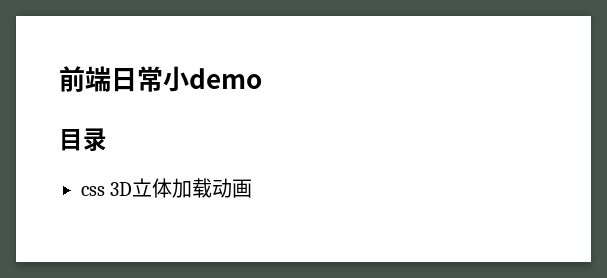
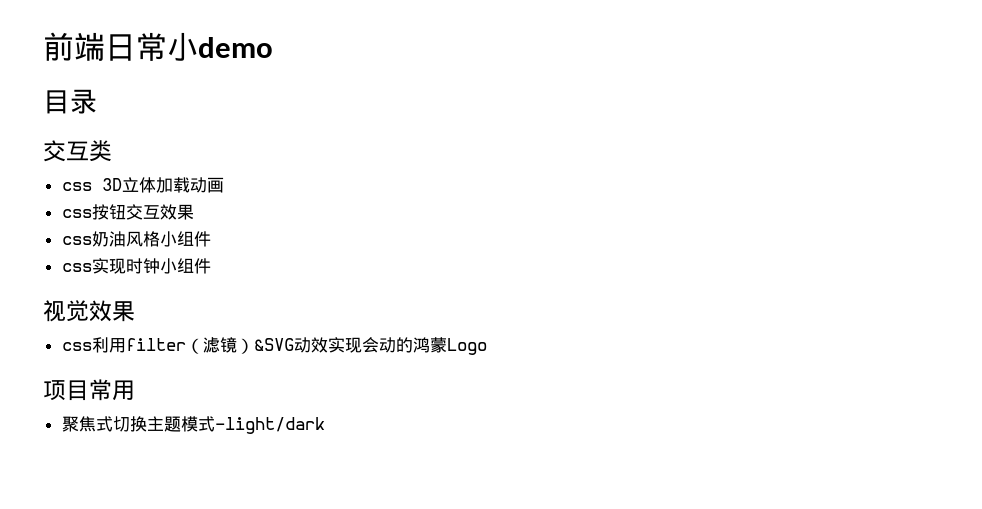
(107, 140) none -> [43,140,112,162] // 交互类
(253, 188) none -> [61,204,194,220] [61,231,211,247] [61,258,211,274] [43,300,135,322] [61,337,487,355] [43,379,135,401] [61,416,325,434] // css按钮交互效果 // css奶油风格小组件 // css实现时钟小组件 // 视觉效果 // css利用filter（滤镜）&SVG动效实现会动的鸿蒙Logo // 项目常用 // 聚焦式切换主题模式-light/dark

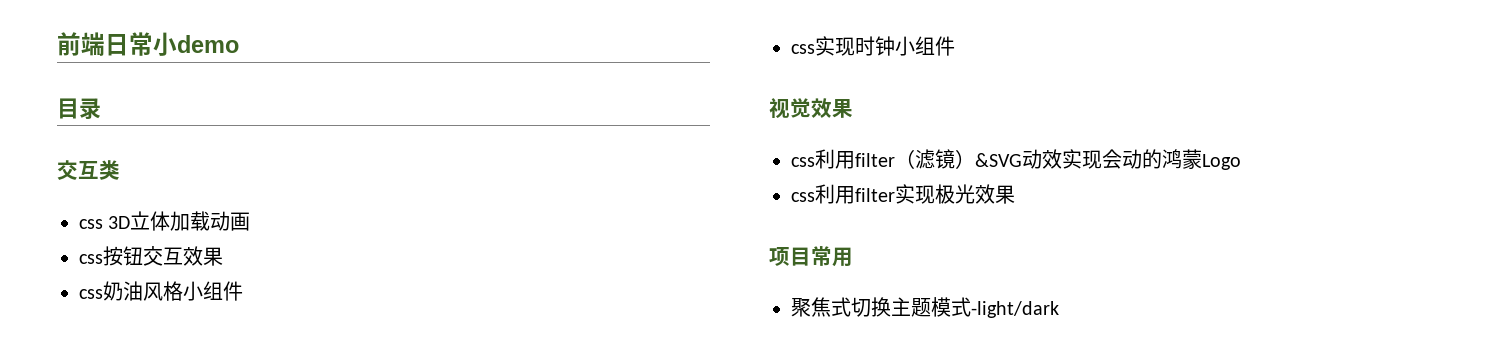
(487, 346) none -> [791,184,1015,204] // css利用filter实现极光效果

